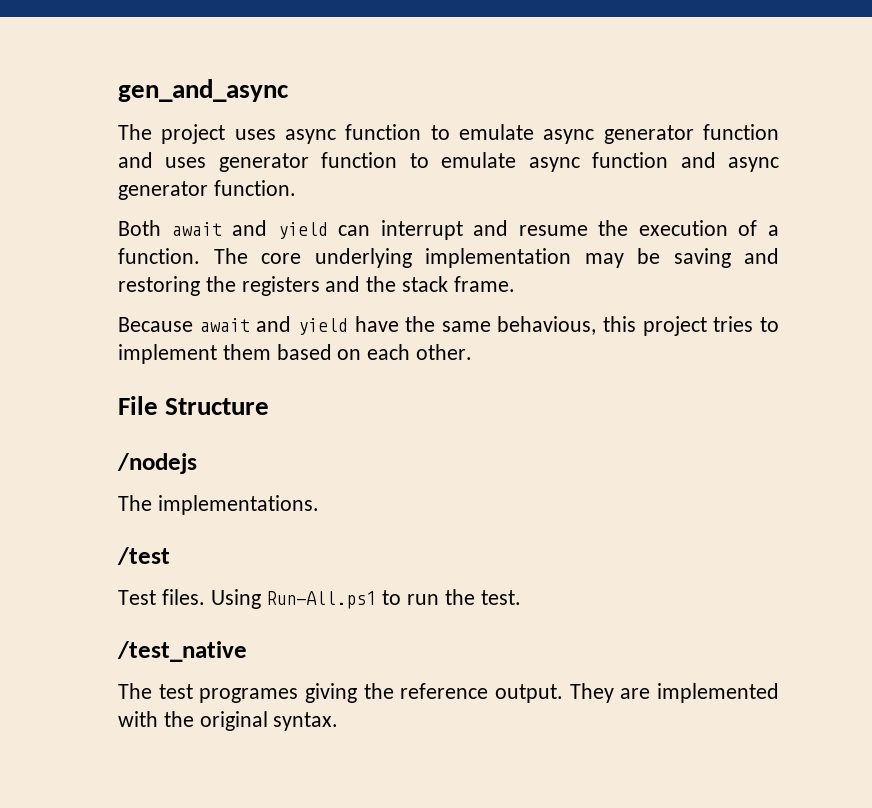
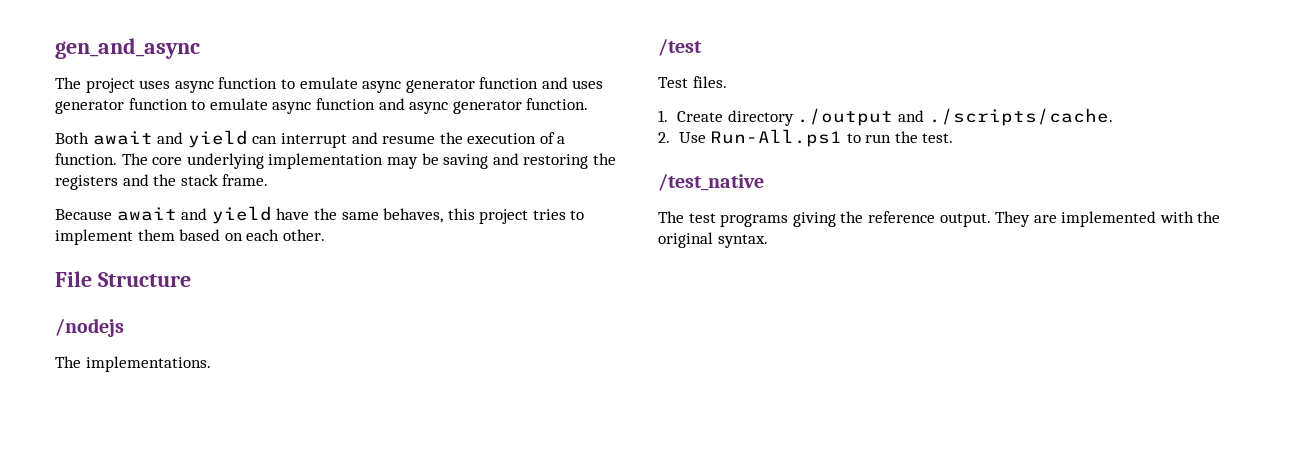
[497,316,597,335] behavious, -> [383,208,444,223] behaves,
[210,589,261,609] Using -> [658,108,1113,126] [658,132,706,143] // 1. Create directory ./output and ./scripts/cache. // 2. Use
[199,688,299,703] programes -> [720,214,789,227] programs

